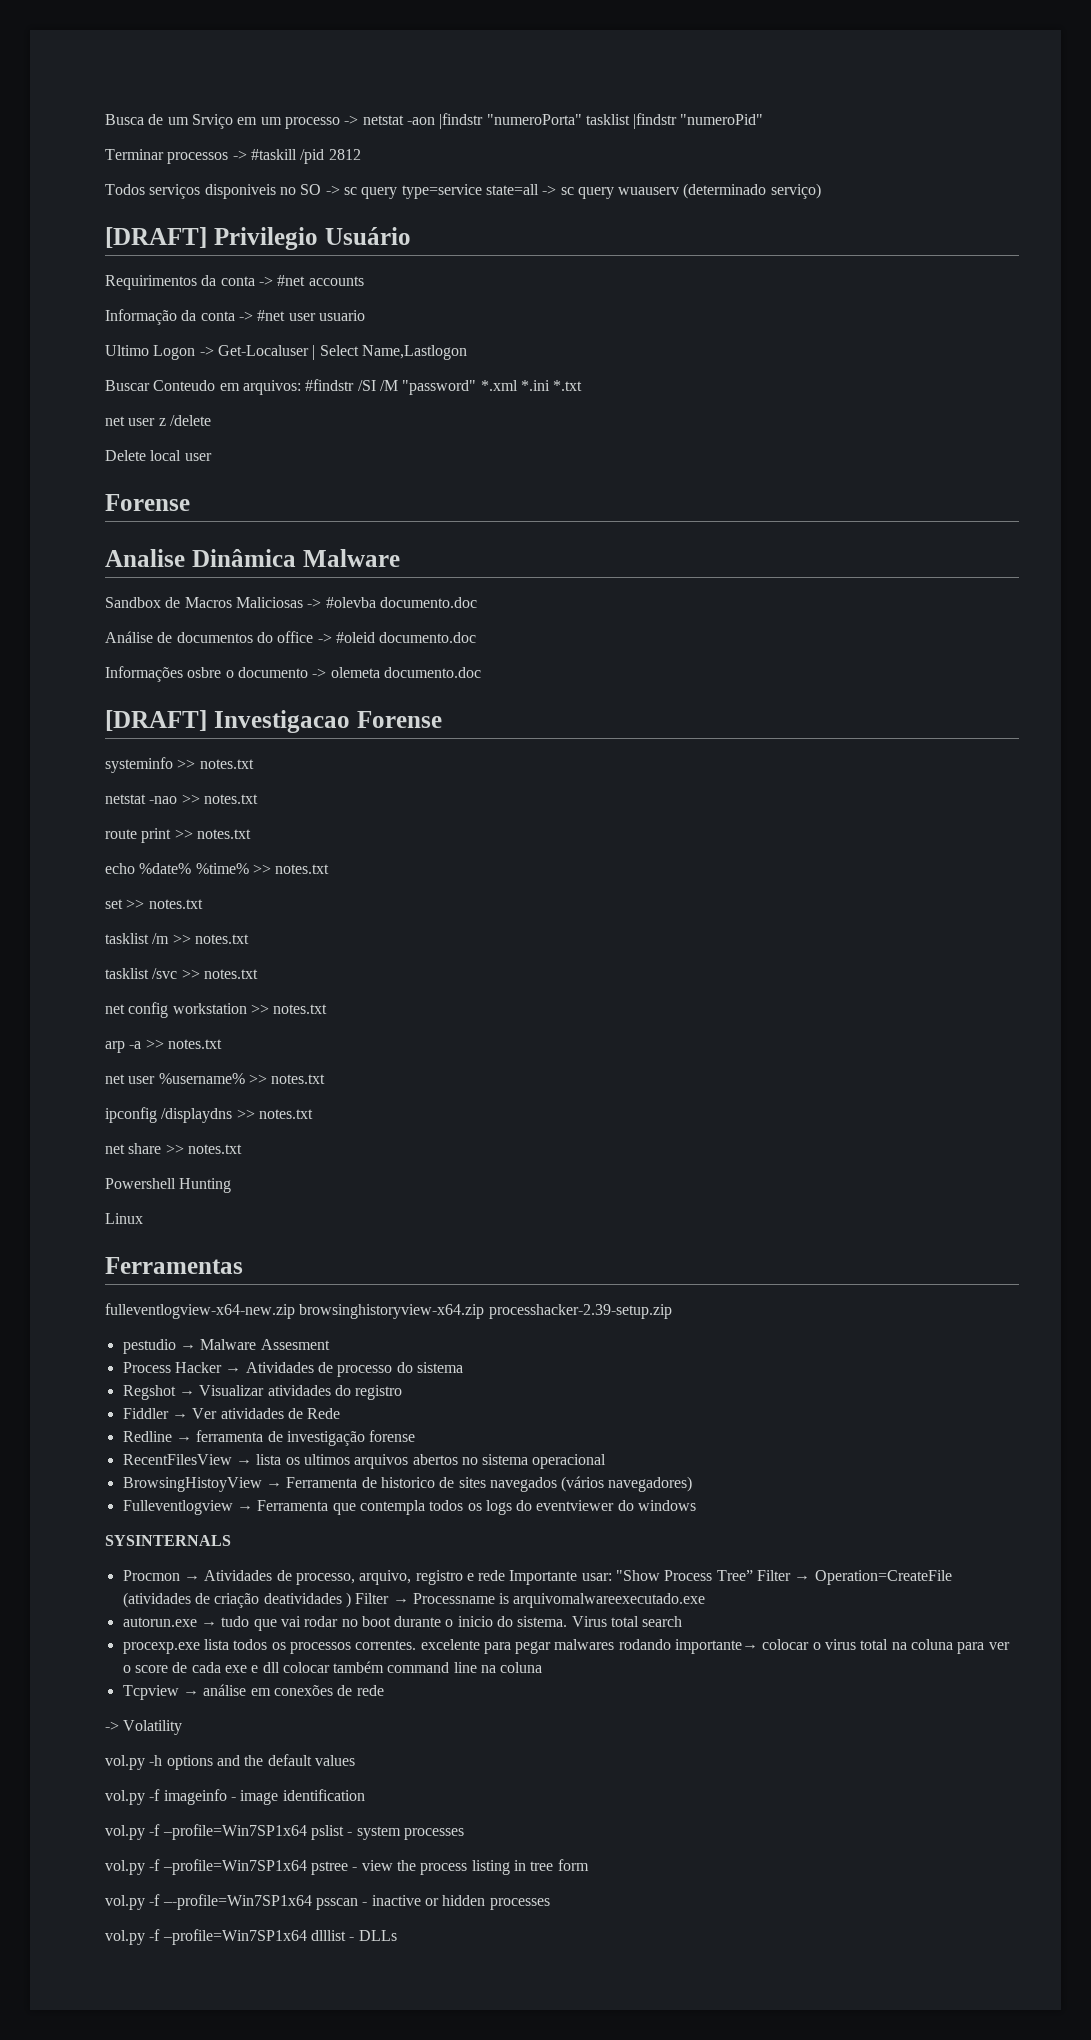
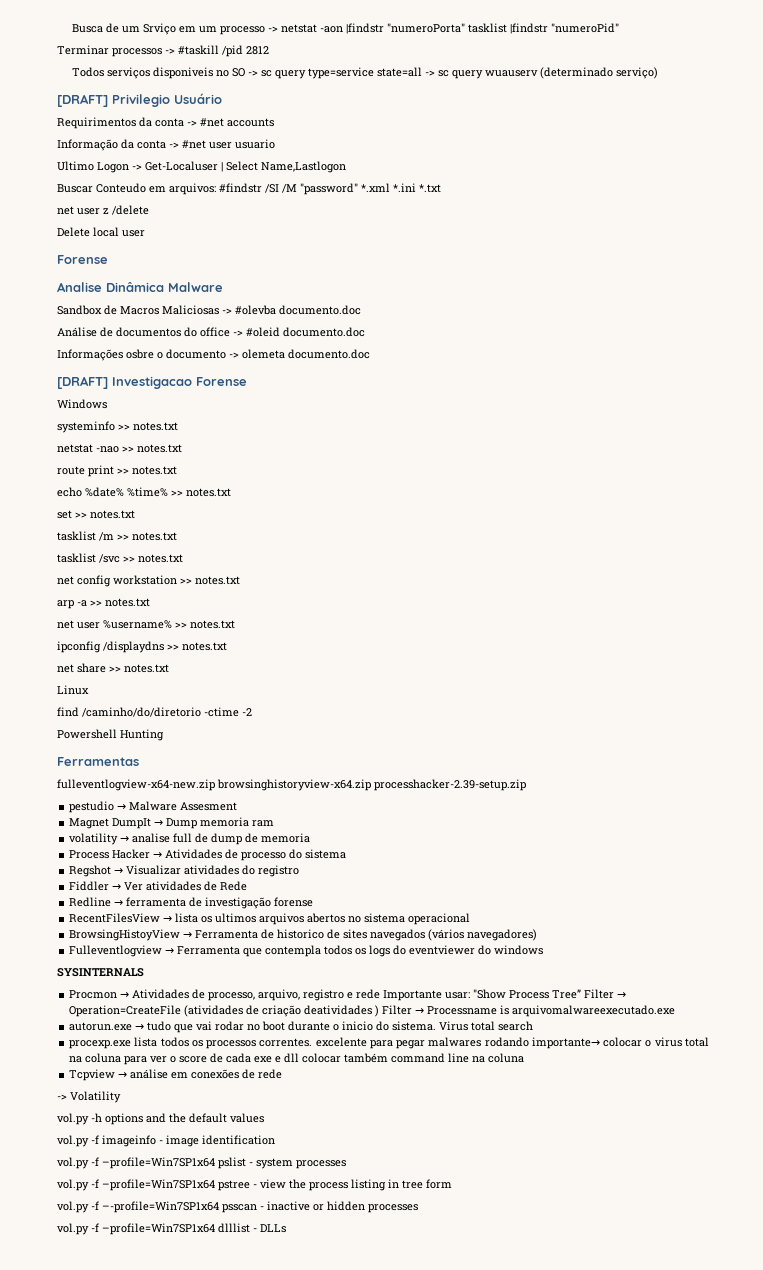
(442, 719) none -> [57,399,107,409] // Windows
(242, 1149) none -> [57,685,89,695] [57,707,252,717] // Linux // find /caminho/do/diretorio -ctime -2
[105,1213,143,1224] // Linux -> (164, 735) none
(330, 1344) none -> [69,817,275,829] [69,833,311,845] // Magnet DumpIt → Dump memoria ram // volatility → analise full de dump de memoria

